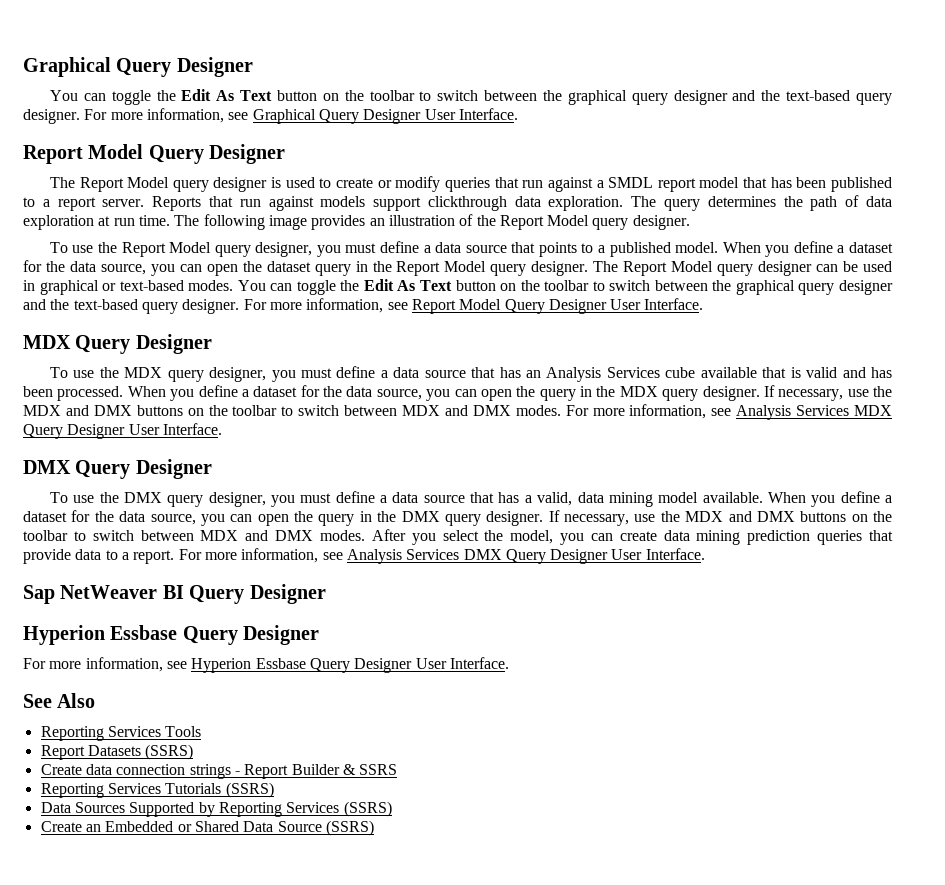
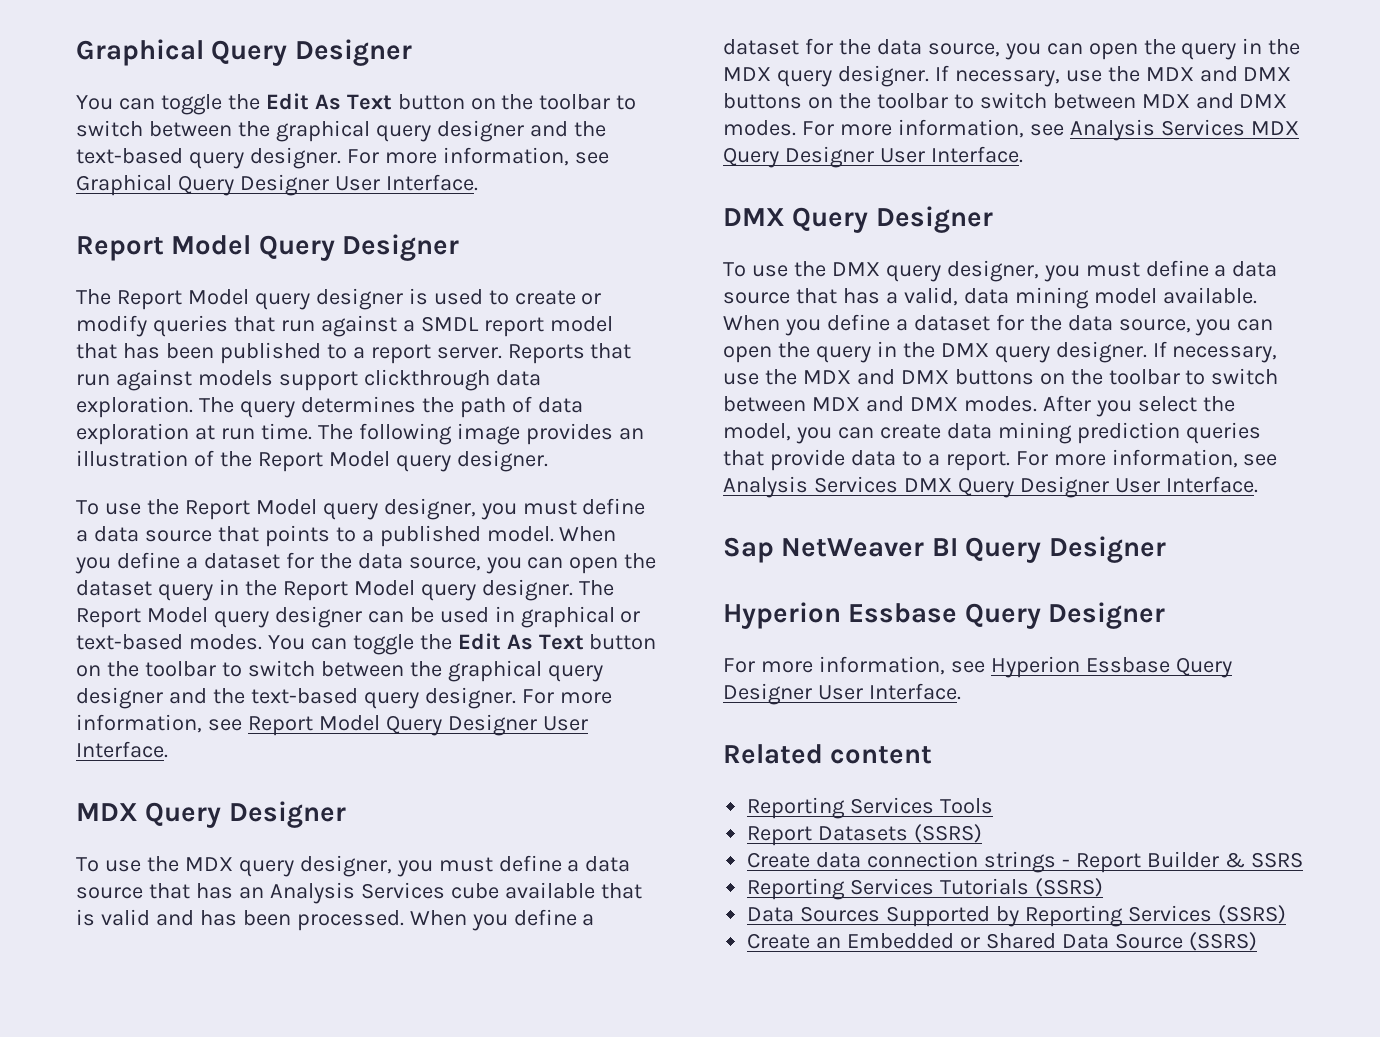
[23,693,96,708] See Also -> [723,744,933,764] Related content

